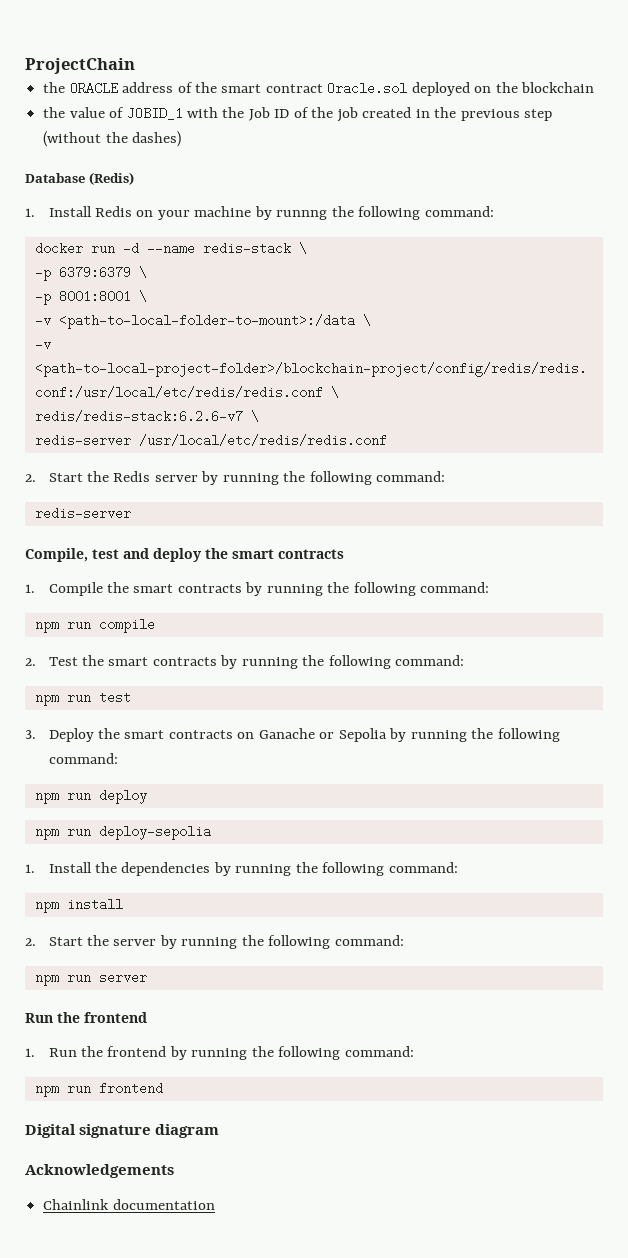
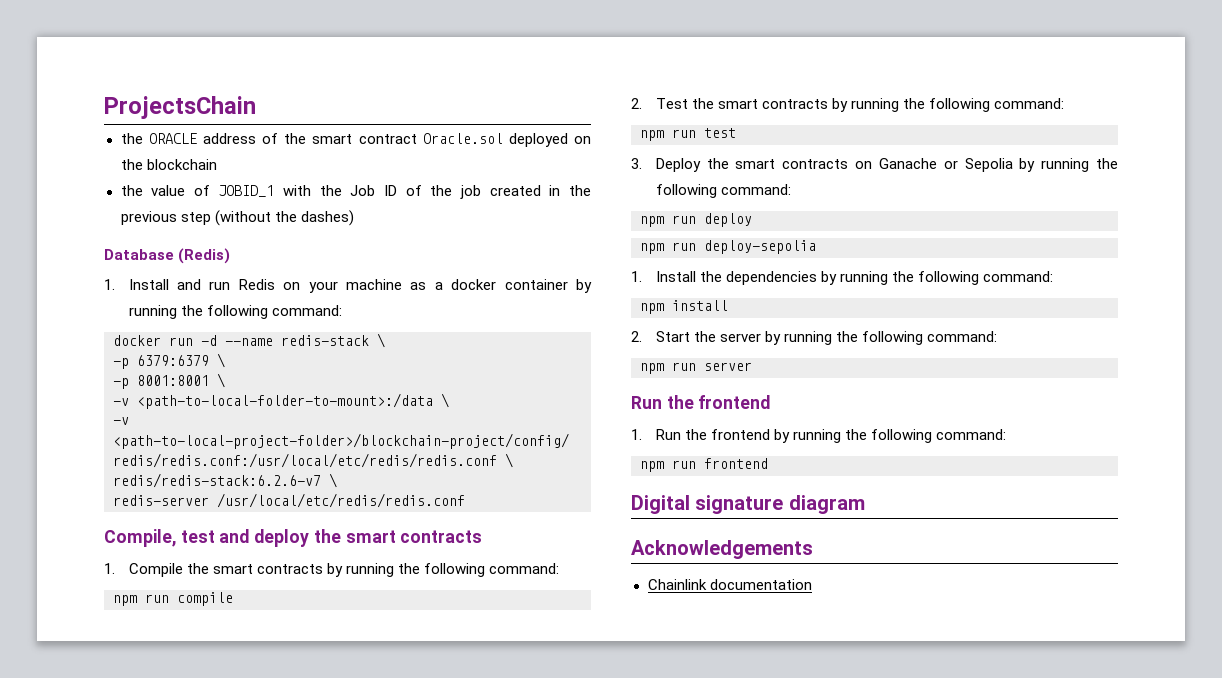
[25,58,135,74] ProjectChain -> [104,96,256,119] ProjectsChain
(92, 211) none -> [177,279,231,290] and run
[254,206,328,220] by runnng -> [410,279,592,293] [128,305,177,319] as a docker container by running
[25,471,446,485] [34,507,131,520] // 2. Start the Redis server by running the following command: // redis-server -> (465, 500) none

